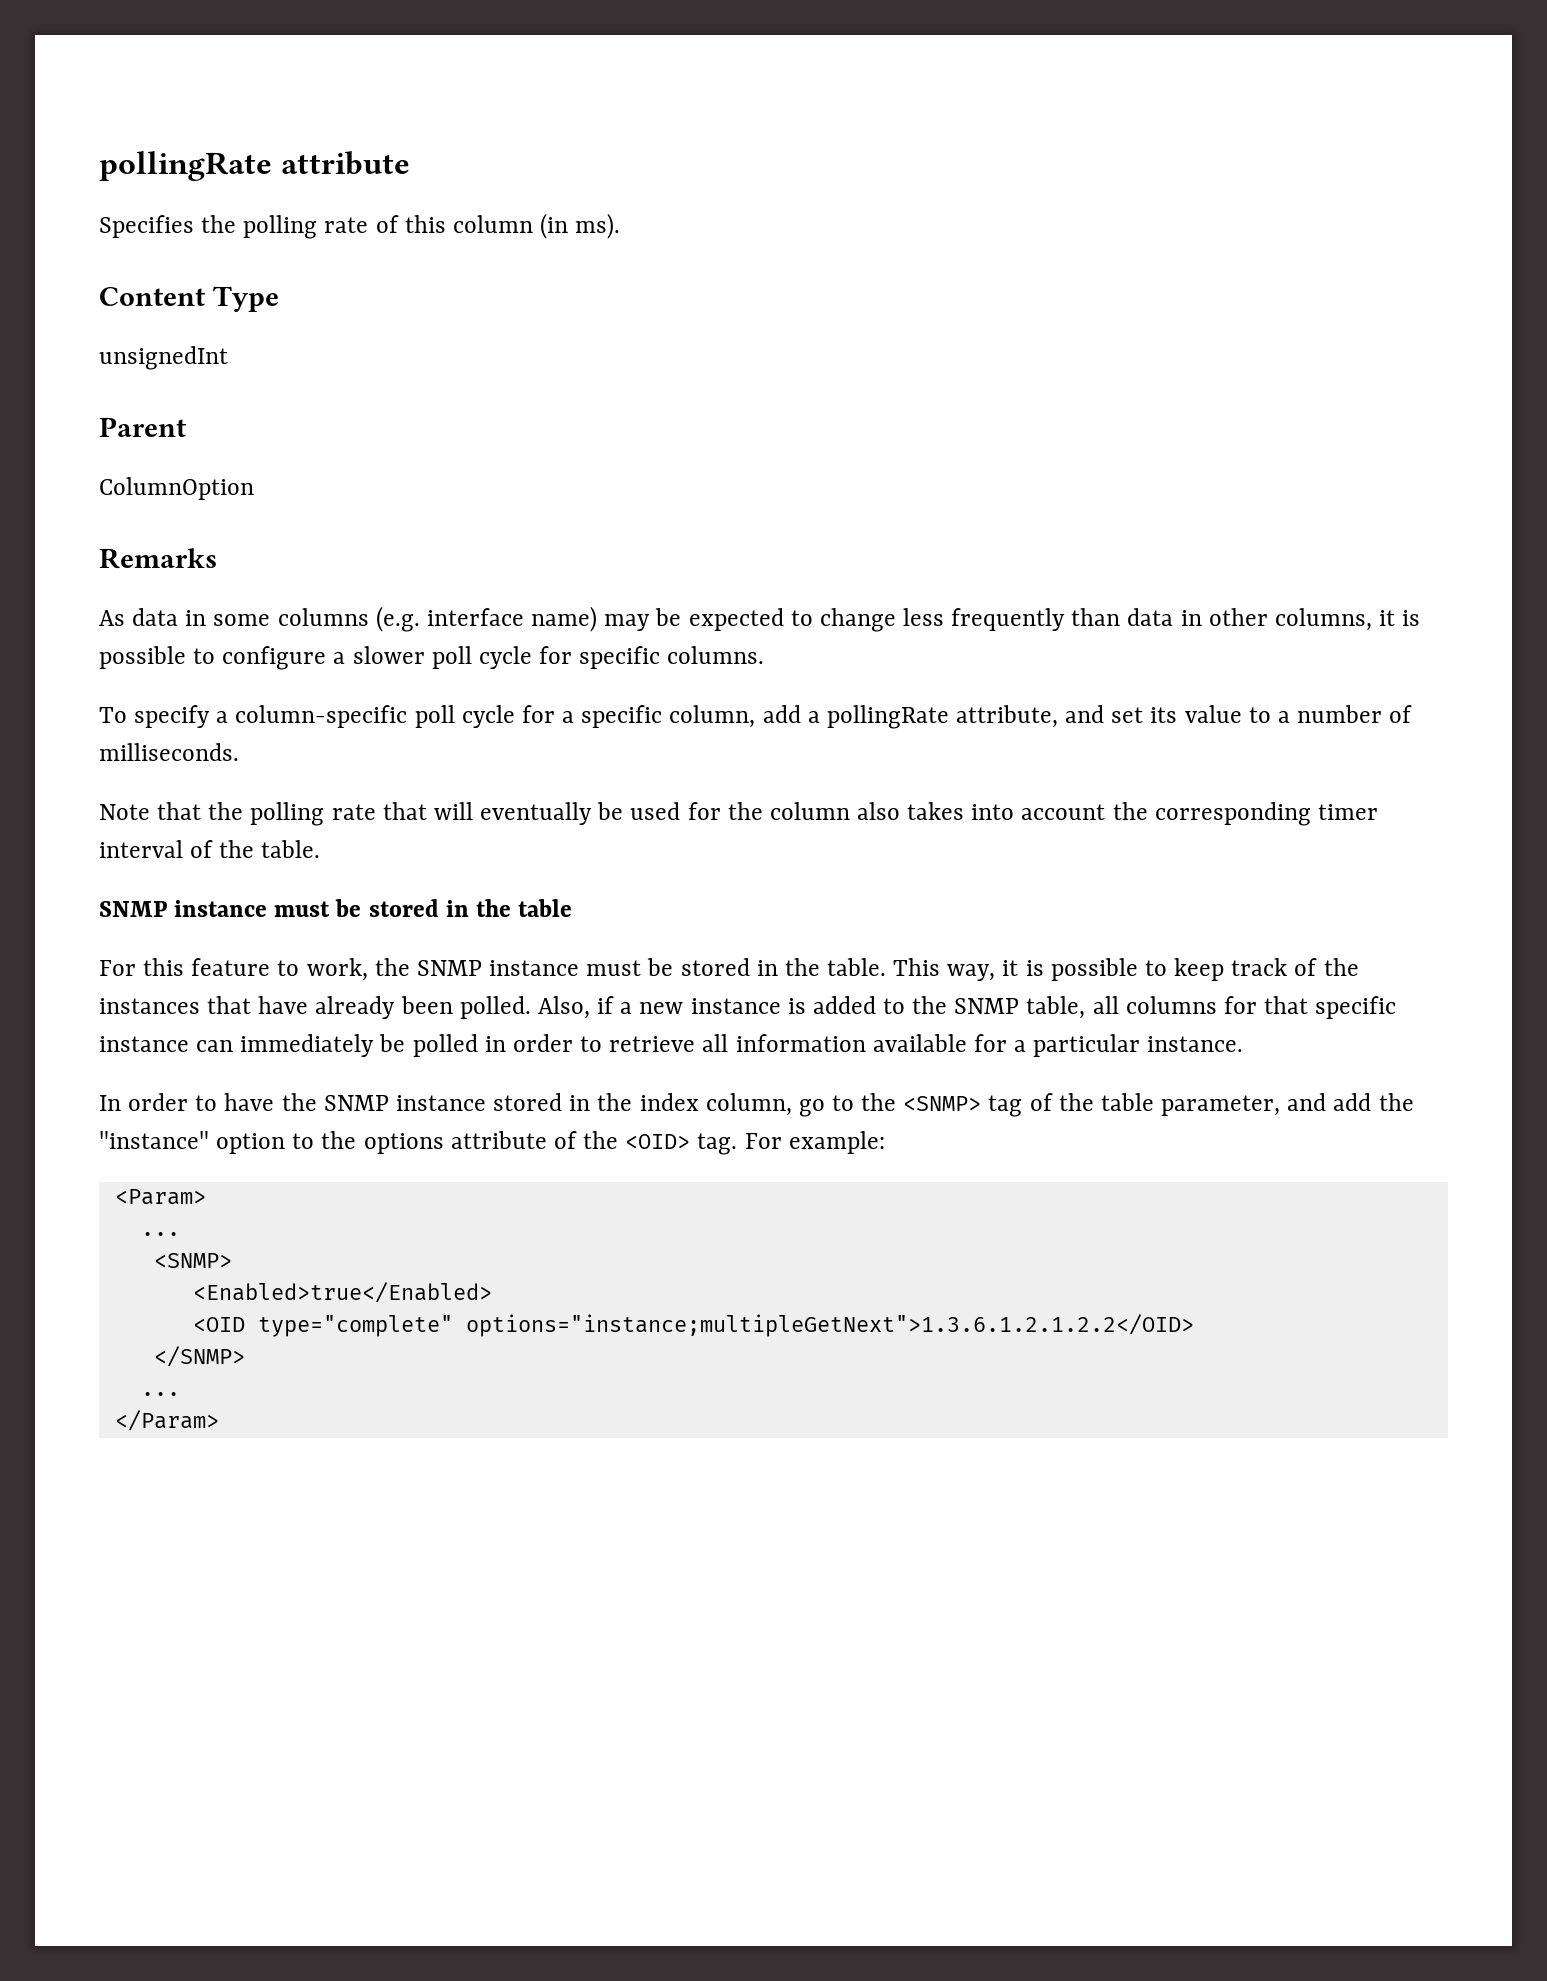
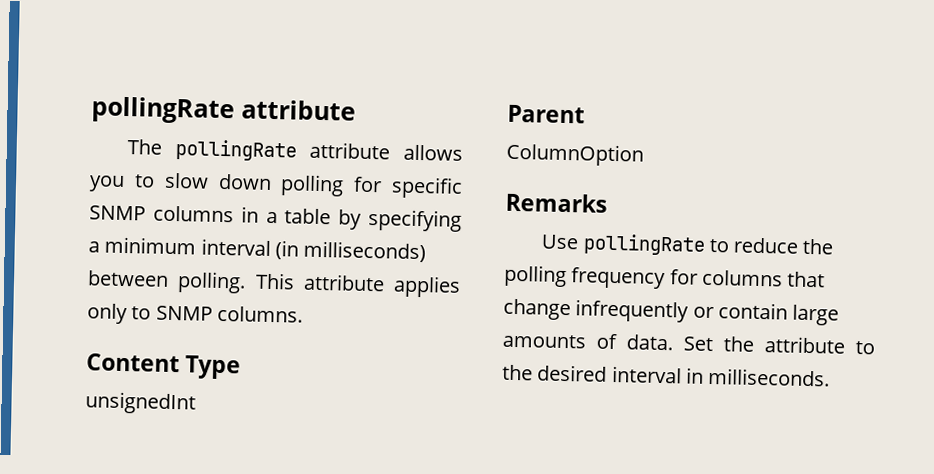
[99,213,621,239] Specifies the polling rate of this column (in ms). -> [127,139,463,162] [89,172,463,199] [89,205,462,232] [88,236,427,263] [87,270,461,298] [87,303,303,325] The pollingRate attribute allows you to slow down polling for specific SNMP columns in a table by specifying a minimum interval (in milliseconds) between polling. This attribute applies only to SNMP columns.
[99,606,1421,632] [99,646,765,670] [99,705,1413,729] [99,743,239,761] [99,802,1378,826] [99,840,321,858] [99,899,573,917] [99,958,1359,981] [99,996,1397,1019] [99,1034,1244,1057] [99,1093,1414,1117] [99,1131,885,1155] [114,1189,206,1205] [140,1232,180,1236] [153,1253,232,1268] [192,1282,492,1303] [192,1314,1194,1337] [153,1346,245,1367] [140,1392,180,1396] [114,1410,219,1431] As data in some columns (e.g. interface name) may be expected to change less frequently than data in other columns, it is possible to configure a slower poll cycle for specific columns. // To specify a column-specific poll cycle for a specific column, add a pollingRate attribute, and set its value to a number of milliseconds. // Note that the polling rate that will eventually be used for the column also takes into account the corresponding timer interval of the table. // SNMP instance must be stored in the table // For this feature to work, the SNMP instance must be stored in the table. This way, it is possible to keep track of the instances that have already been polled. Also, if a new instance is added to the SNMP table, all columns for that specific instance can immediately be polled in order to retrieve all information available for a particular instance. // In order to have the SNMP instance stored in the index column, go to the <SNMP> tag of the table parameter, and add the "instance" option to the options attribute of the <OID> tag. For example: // <Param> // ... // <SNMP> // <Enabled>true</Enabled> // <OID type="complete" options="instance;multipleGetNext">1.3.6.1.2.1.2.2</OID> // </SNMP> // ... // </Param> -> [541,233,835,256] [504,264,826,290] [503,298,840,326] [502,333,875,355] [502,364,831,387] Use pollingRate to reduce the polling frequency for columns that change infrequently or contain large amounts of data. Set the attribute to the desired interval in milliseconds.

